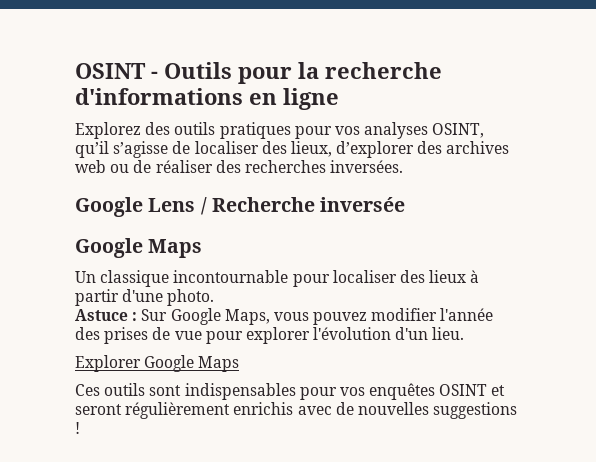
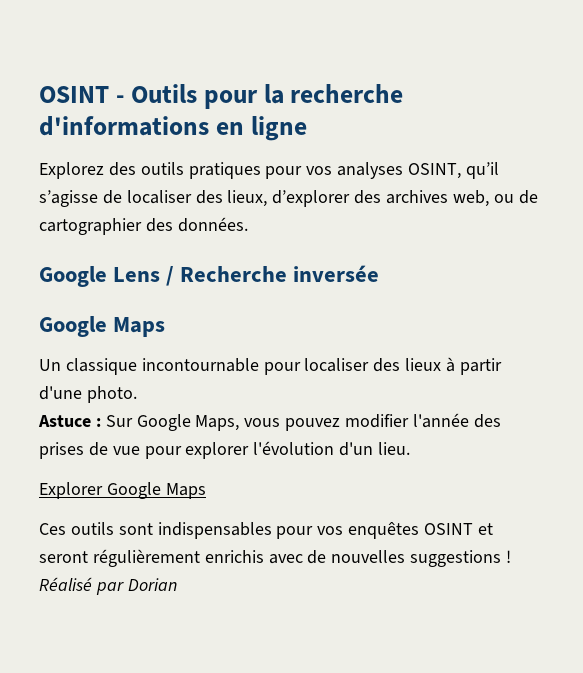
[75,160,106,173] web -> [452,190,489,207] web,
[155,160,404,173] réaliser des recherches inversées. -> [39,217,248,235] cartographier des données.
(80, 428) none -> [39,577,177,595] Réalisé par Dorian

